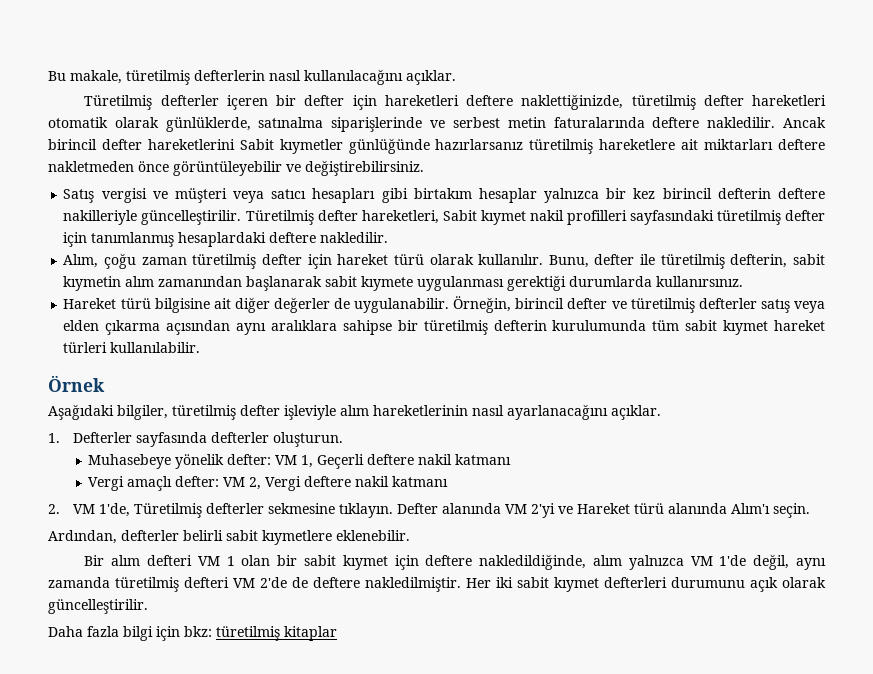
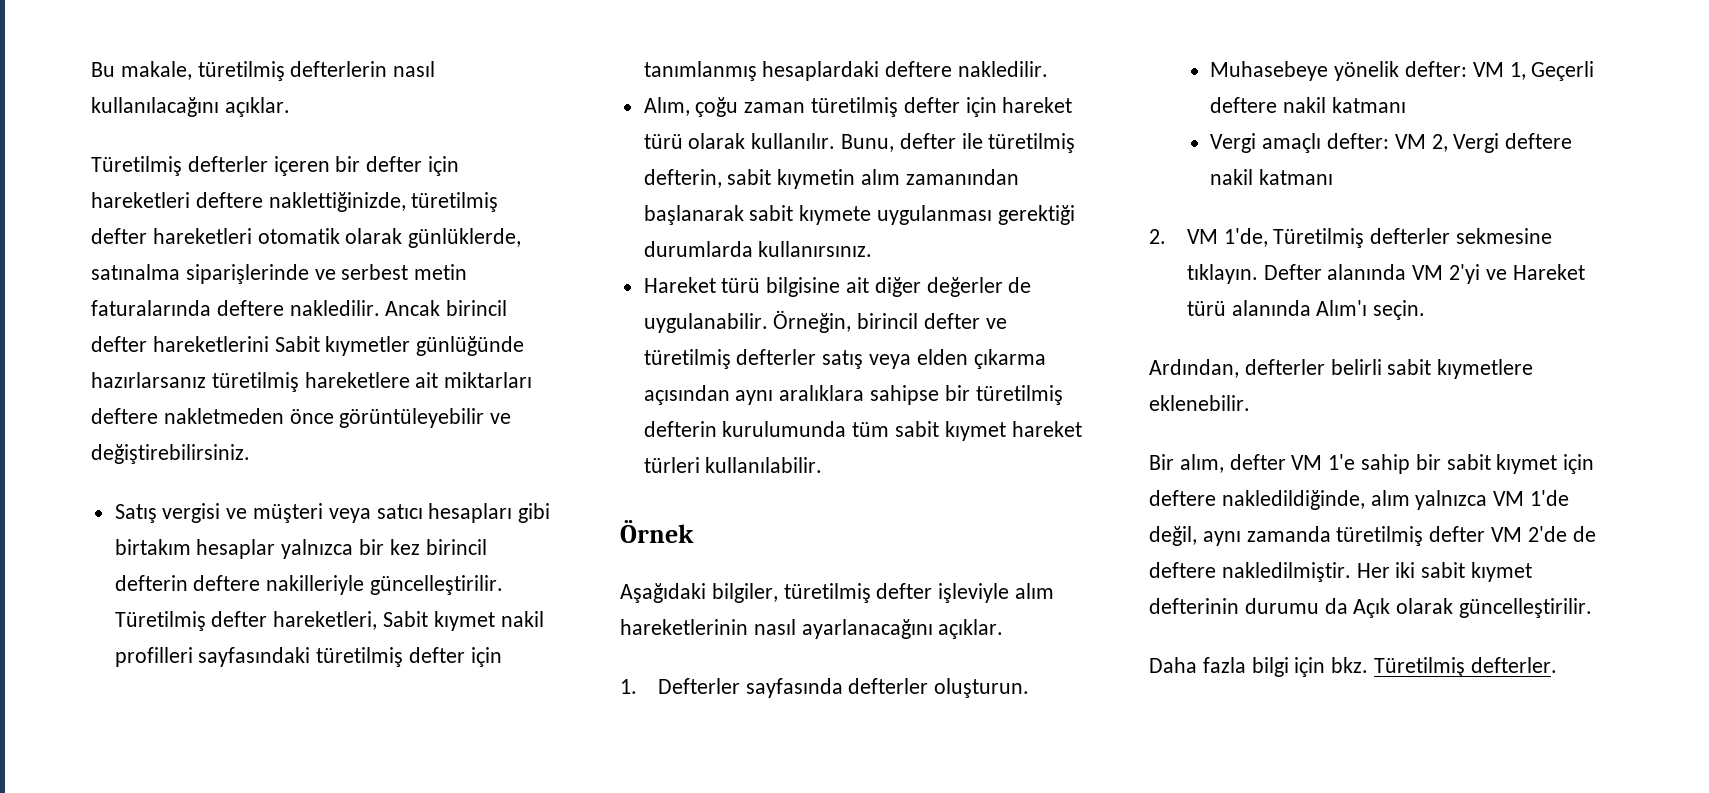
[111,555,271,566] alım defteri VM 1 olan -> [1179,454,1411,474] alım, defter VM 1'e sahip
[184,577,229,588] defteri -> [1429,526,1486,542] defter
[604,577,778,592] defterleri durumunu açık -> [1149,598,1391,618] defterinin durumu da Açık
[184,626,337,641] bkz: türetilmiş kitaplar -> [1331,657,1557,677] bkz. Türetilmiş defterler.

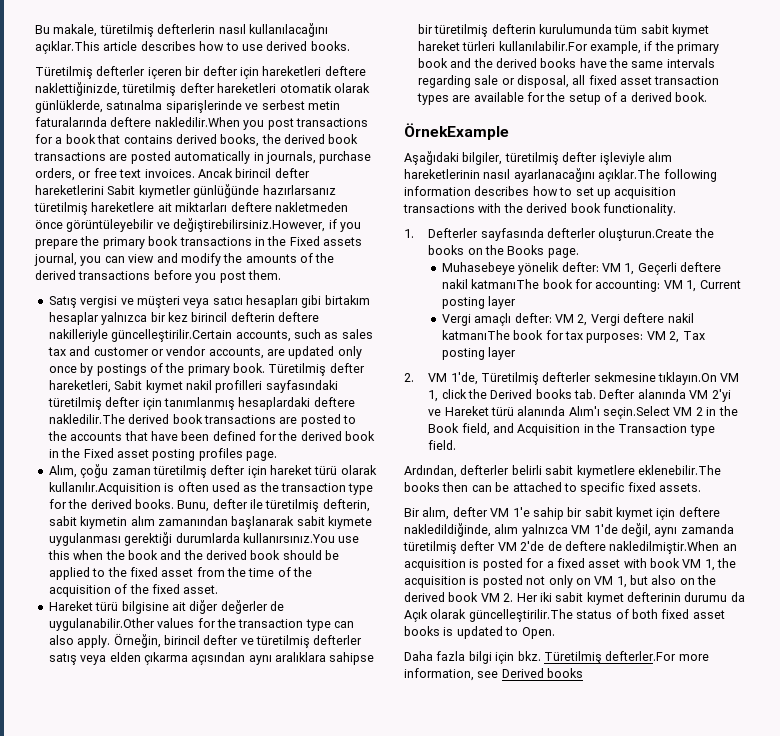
[224,97,290,117] açıklar. -> [35,41,350,54] açıklar.This article describes how to use derived books.
[289,300,380,316] nakledilir. -> [154,117,368,130] [35,134,359,147] [34,151,372,164] [35,168,195,181] nakledilir.When you post transactions for a book that contains derived books, the derived book transactions are posted automatically in journals, purchase orders, or free text invoices.
[91,444,250,464] değiştirebilirsiniz. -> [173,218,361,232] [35,236,362,249] [34,253,335,266] [35,270,281,283] değiştirebilirsiniz.However, if you prepare the primary book transactions in the Fixed assets journal, you can view and modify the amounts of the derived transactions before you post them.
[370,575,504,595] güncelleştirilir. -> [111,329,373,342] [47,346,362,359] [48,363,265,376] güncelleştirilir.Certain accounts, such as sales tax and customer or vendor accounts, are updated only once by postings of the primary book.
[958,61,1049,77] nakledilir. -> [48,414,356,427] [47,431,376,441] [48,448,277,461] nakledilir.The derived book transactions are posted to the accounts that have been defined for the derived book in the Fixed asset posting profiles page.
[751,133,836,149] kullanılır. -> [48,482,374,495] [48,499,174,509] kullanılır.Acquisition is often used as the transaction type for the derived books.
[758,241,873,257] kullanırsınız. -> [242,533,360,543] [47,550,340,560] [48,567,313,580] [48,584,219,597] kullanırsınız.You use this when the book and the derived book should be applied to the fixed asset from the time of the acquisition of the fixed asset.
[643,313,768,333] uygulanabilir. -> [48,618,354,631] [48,635,111,648] uygulanabilir.Other values for the transaction type can also apply.
[705,457,823,473] [620,520,694,543] kullanılabilir. // Örnek -> [498,41,719,54] [417,58,715,68] [417,75,720,88] [416,92,708,105] [404,123,509,140] kullanılabilir.For example, if the primary book and the derived books have the same intervals regarding sale or disposal, all fixed asset transaction types are available for the setup of a derived book. // ÖrnekExample
[938,619,1004,639] [620,678,1030,698] açıklar. // 1. Defterler sayfasında defterler oluşturun. -> [598,169,717,182] [404,186,677,199] [403,203,676,216] [404,228,714,241] [428,245,579,258] açıklar.The following information describes how to set up acquisition transactions with the derived book functionality. // 1. Defterler sayfasında defterler oluşturun.Create the books on the Books page.
[1331,97,1406,113] katmanı -> [471,279,741,292] [441,296,517,309] katmanıThe book for accounting: VM 1, Current posting layer
[1259,169,1334,185] katmanı -> [441,330,705,343] [441,347,517,360] katmanıThe book for tax purposes: VM 2, Tax posting layer
[1186,264,1258,284] tıklayın. -> [658,372,740,385] [428,389,597,402] tıklayın.On VM 1, click the Derived books tab.
[1373,300,1426,320] seçin. -> [603,406,738,419] [428,423,715,436] [428,440,457,450] seçin.Select VM 2 in the Book field, and Acquisition in the Transaction type field.
[1149,395,1250,411] eklenebilir. -> [637,465,721,475] [404,482,701,495] eklenebilir.The books then can be attached to specific fixed assets.
[1221,562,1351,582] nakledilmiştir. -> [609,541,737,554] [404,558,737,571] [404,575,717,588] [404,592,514,602] nakledilmiştir.When an acquisition is posted for a fixed asset with book VM 1, the acquisition is posted not only on VM 1, but also on the derived book VM 2.
[1459,598,1593,618] güncelleştirilir. -> [468,609,725,622] [404,626,555,639] güncelleştirilir.The status of both fixed asset books is updated to Open.
[1470,657,1557,673] defterler. -> [605,651,709,661] [404,668,584,681] defterler.For more information, see Derived books

